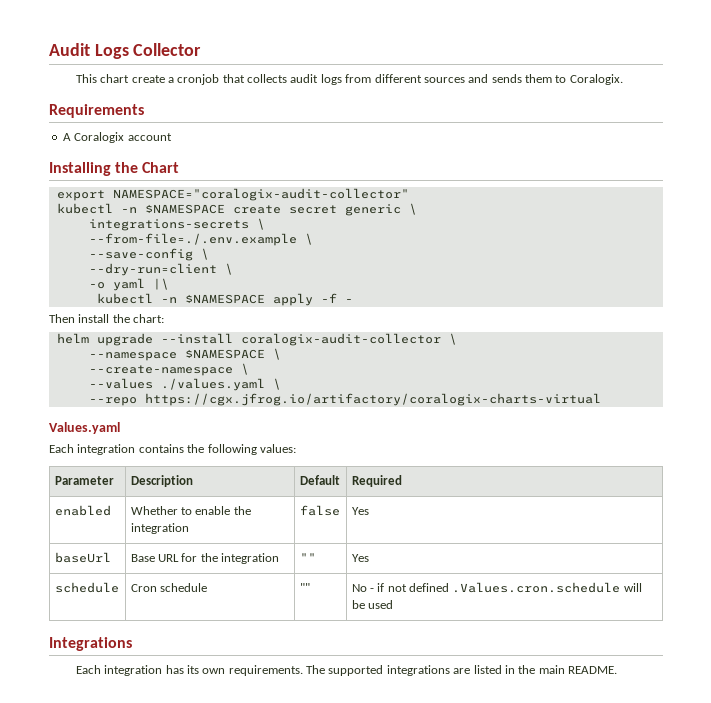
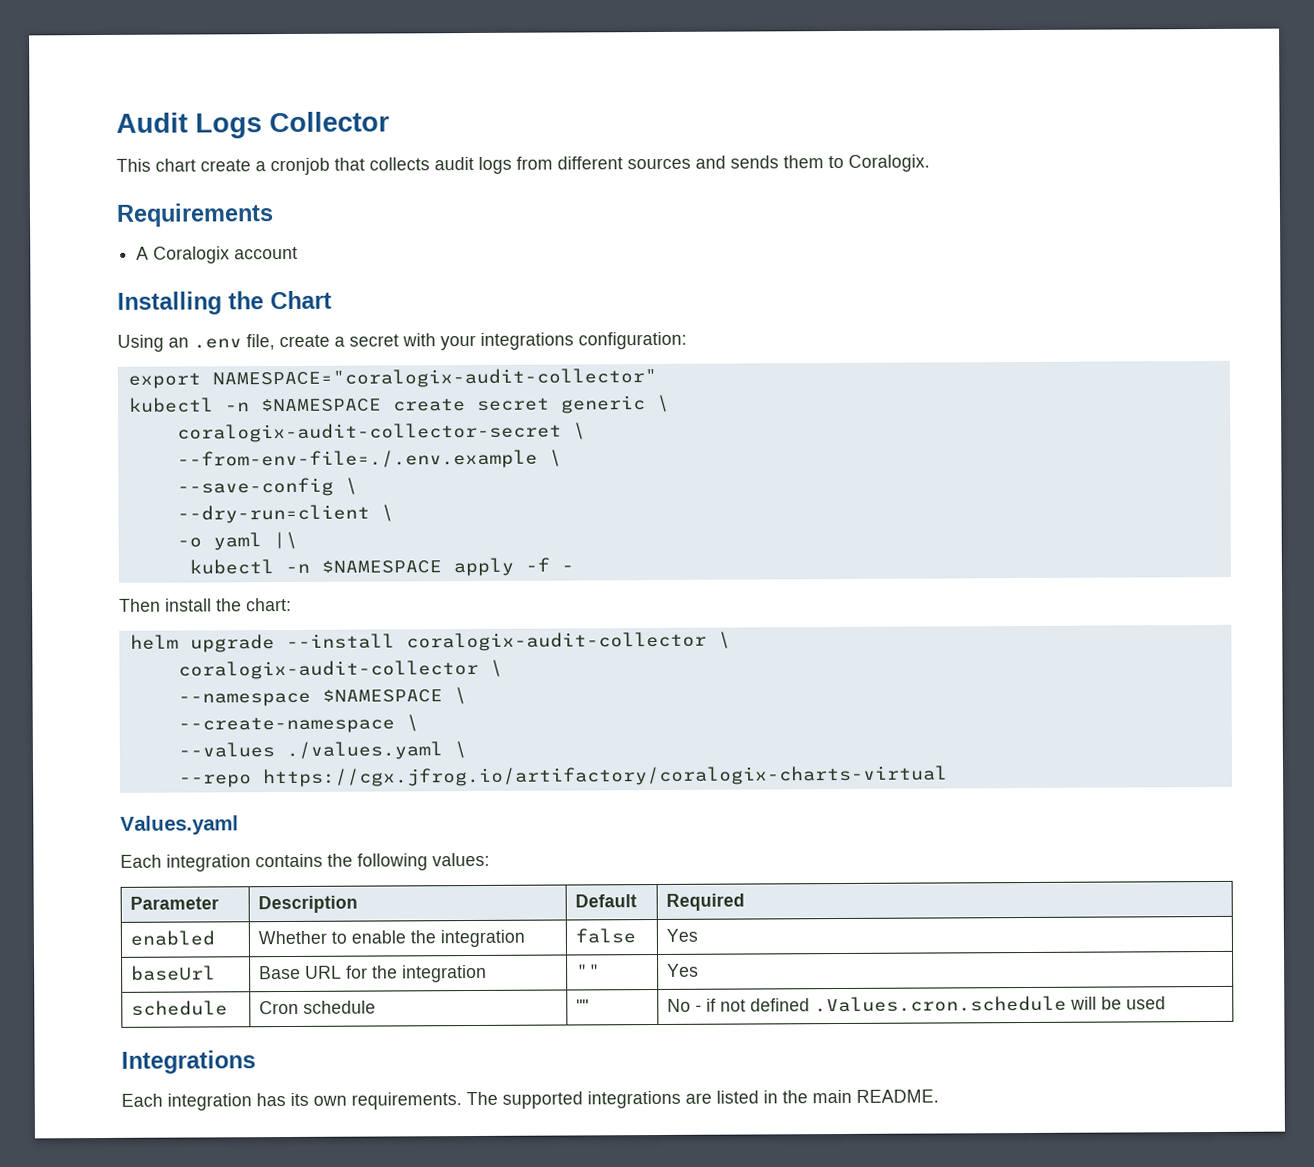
(180, 167) none -> [117,331,687,352] // Using an .env file, create a secret with your integrations configuration:
[88,218,265,231] [88,233,297,246] integrations-secrets \ // --from-file=./.env.example -> [176,422,586,443] [176,449,538,470] coralogix-audit-collector-secret \ // --from-env-file=./.env.example
(457, 339) none -> [177,659,503,680] // coralogix-audit-collector \

